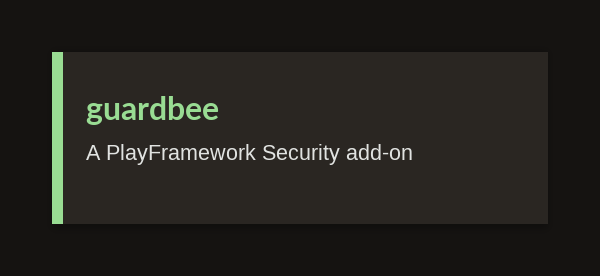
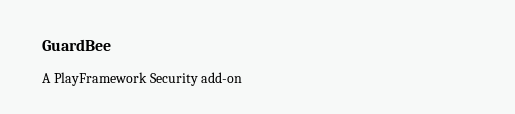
[86,96,219,125] guardbee -> [42,39,111,51] GuardBee

